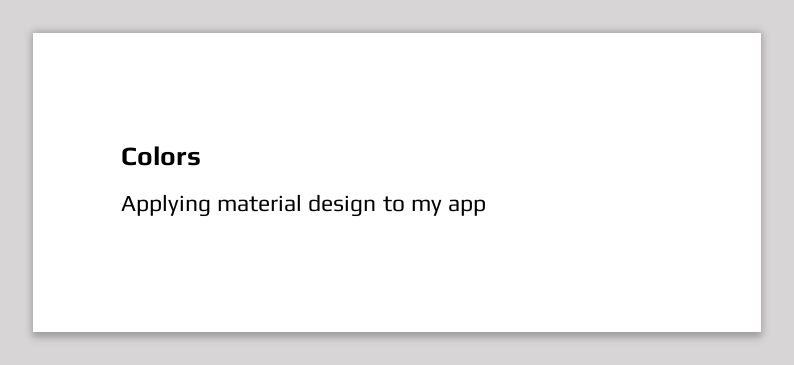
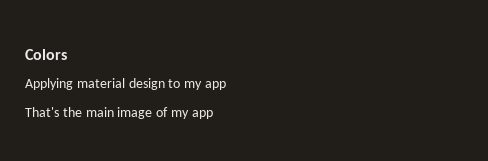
(487, 207) none -> [25,107,213,119] // That's the main image of my app

